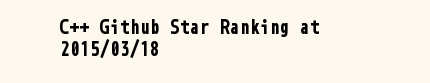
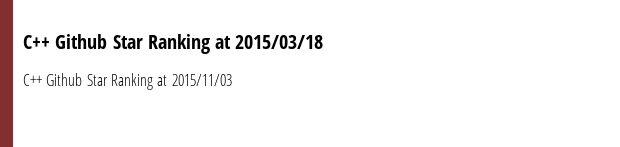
(159, 49) none -> [23,73,232,90] // C++ Github Star Ranking at 2015/11/03

